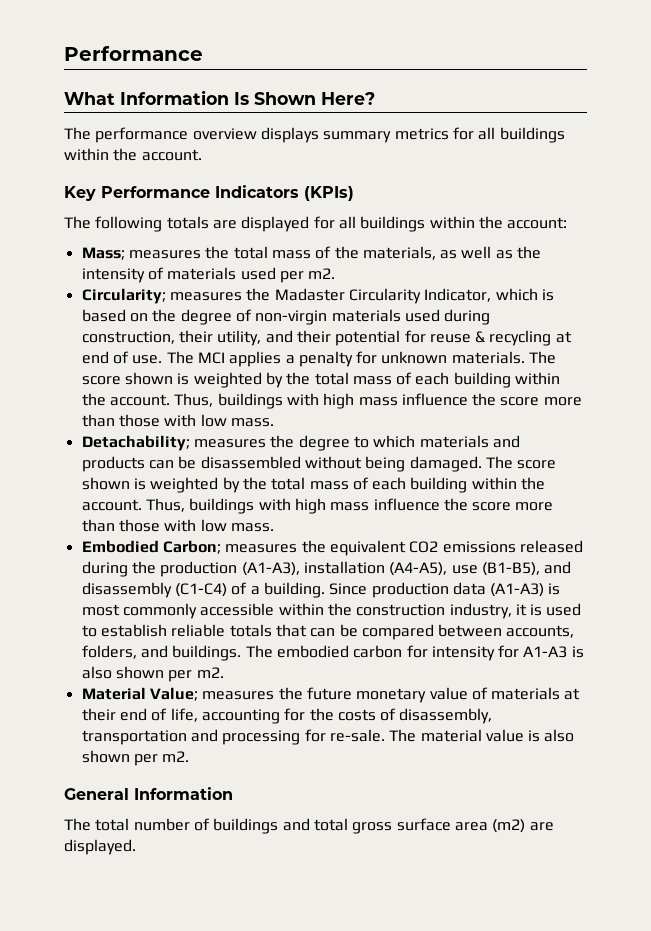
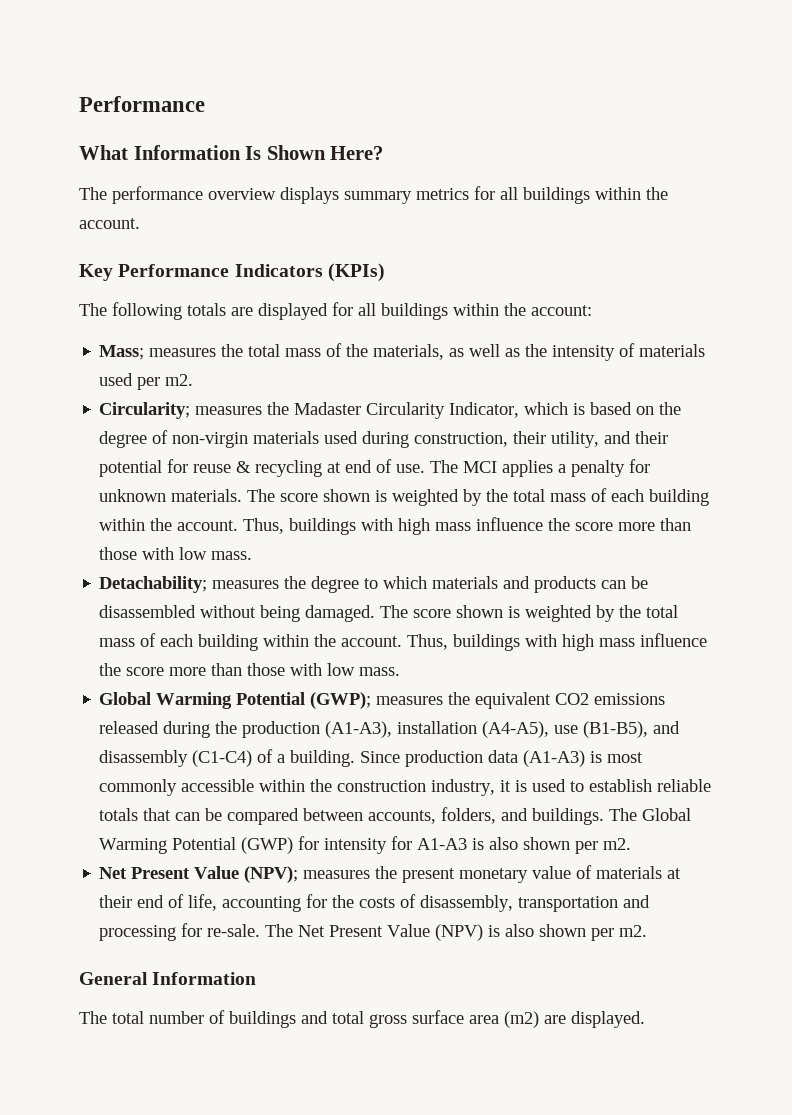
[81,540,221,554] Embodied Carbon; -> [99,692,372,709] Global Warming Potential (GWP);
[276,645,403,658] embodied carbon -> [642,808,692,821] [99,837,294,854] Global Warming Potential (GWP)
[81,687,352,701] Material Value; measures the future -> [99,866,456,883] Net Present Value (NPV); measures the present
[420,729,524,742] material value -> [298,924,484,941] Net Present Value (NPV)

